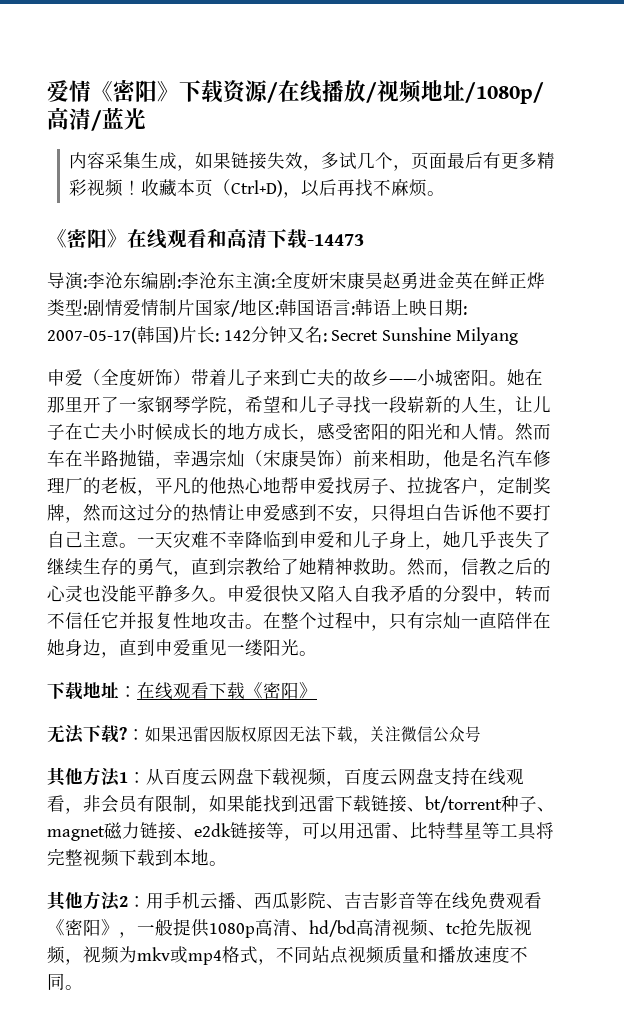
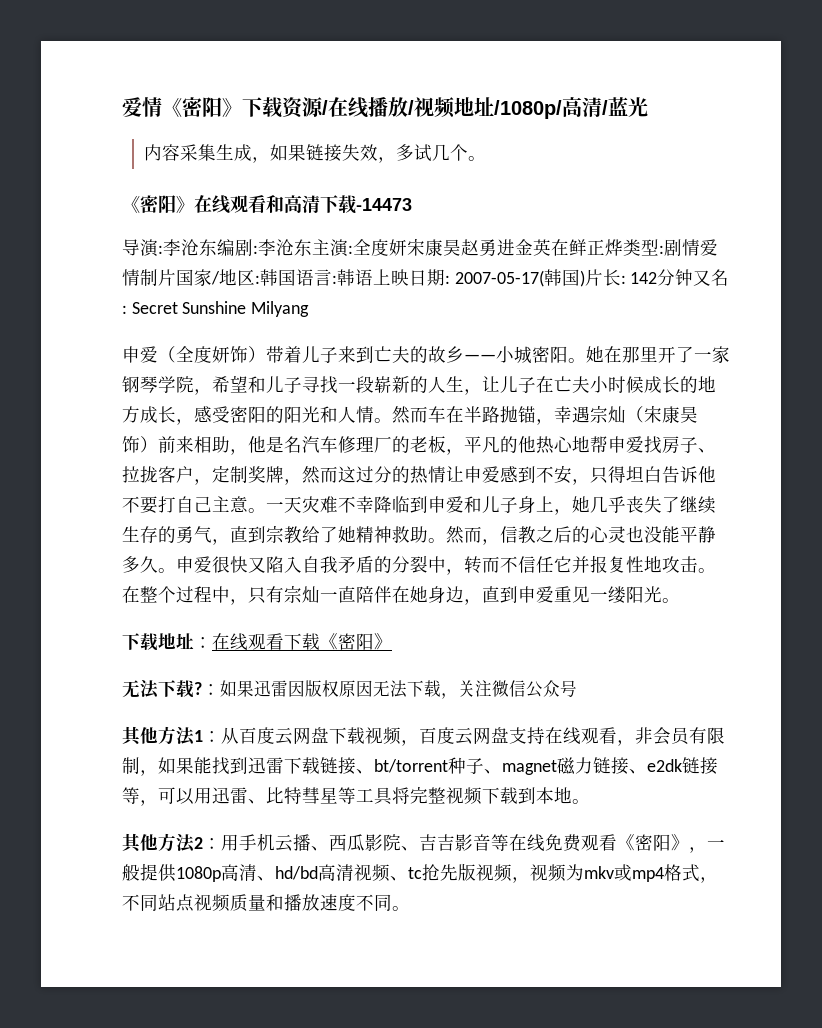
[393,152,556,171] [69,179,428,198] ，页面最后有更多精彩视频！收藏本页（Ctrl+D)，以后再找不麻烦 -> (468, 152) none

